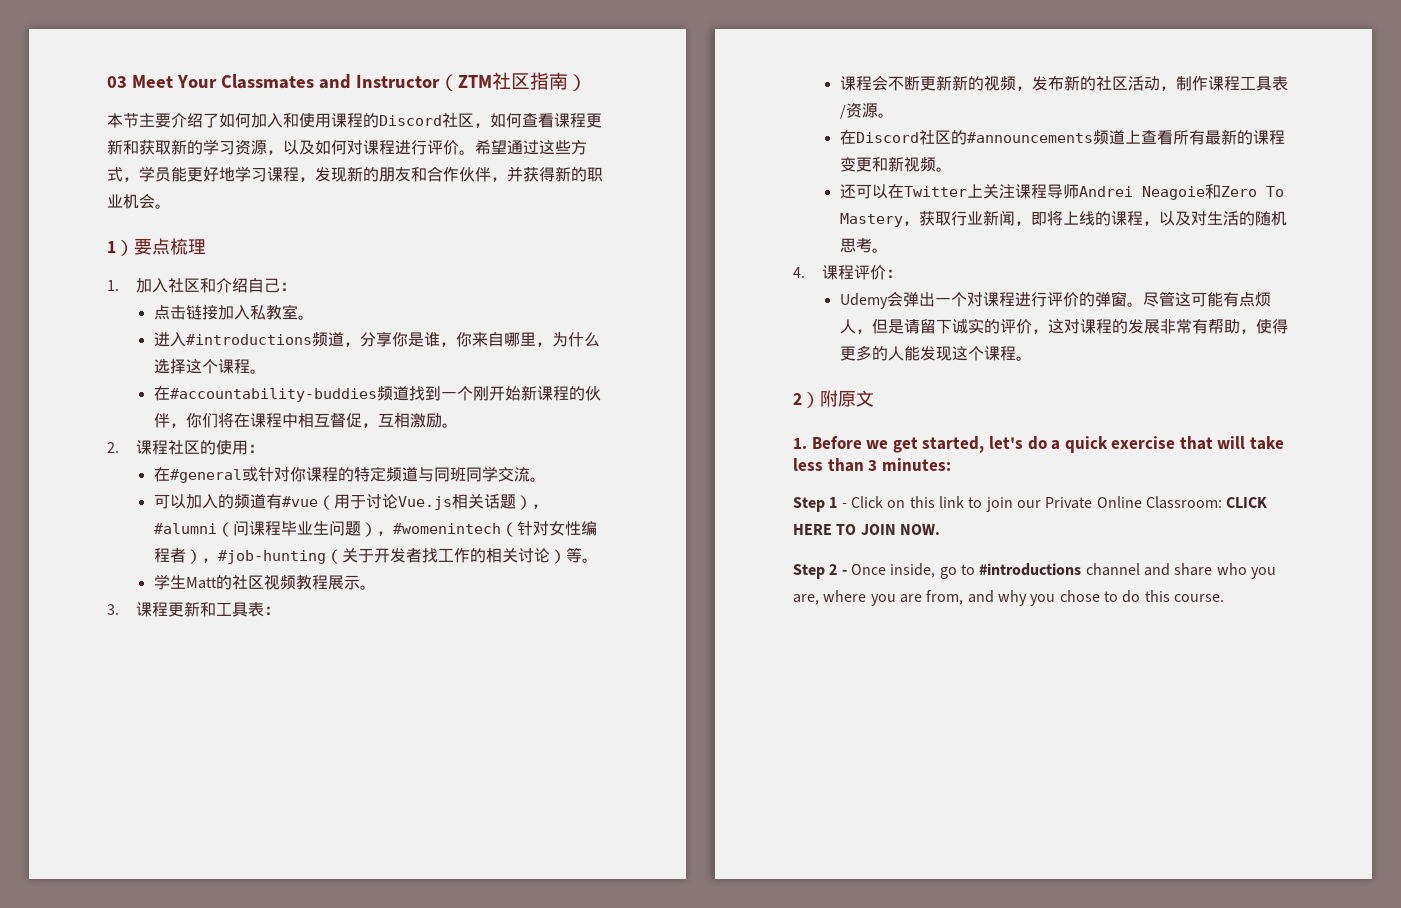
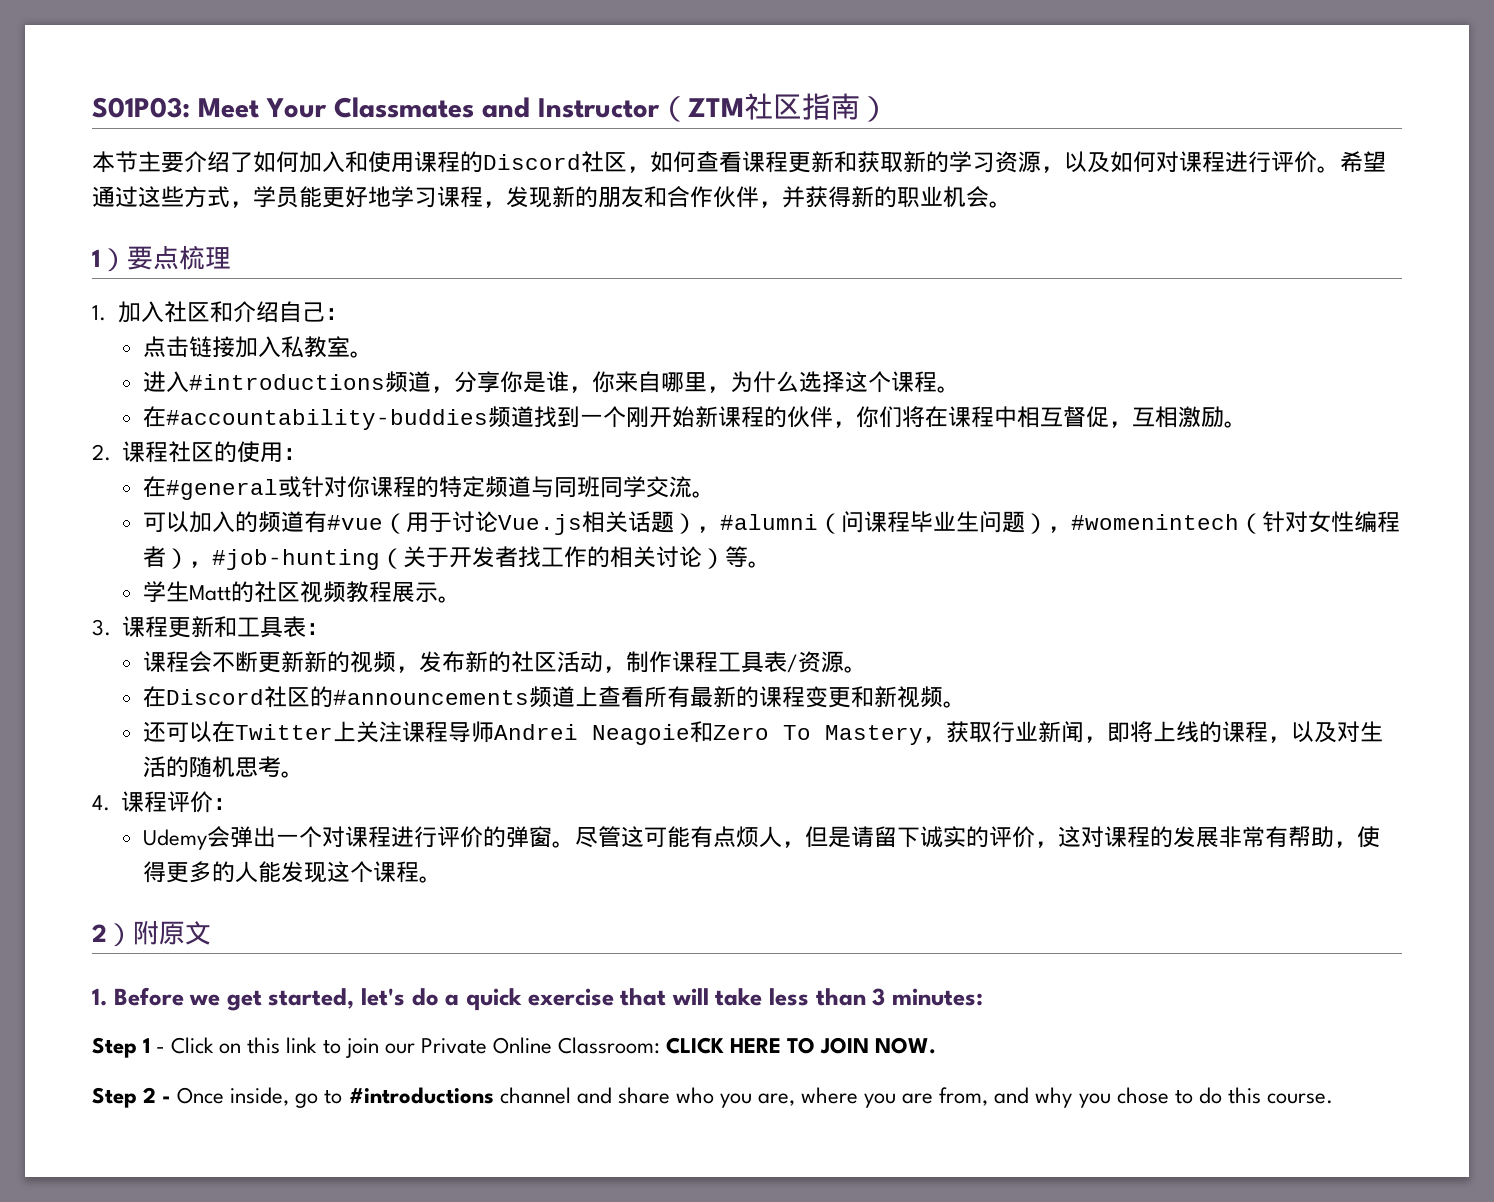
[107,76,127,88] 03 -> [92,97,190,118] S01P03:

